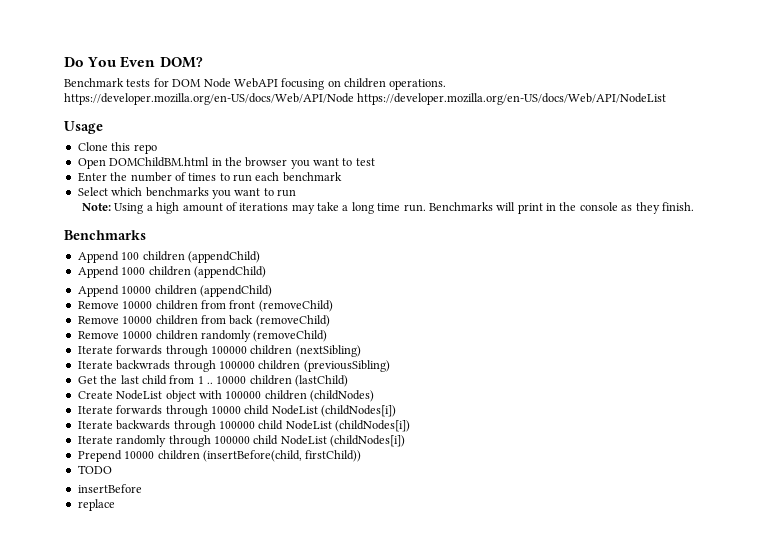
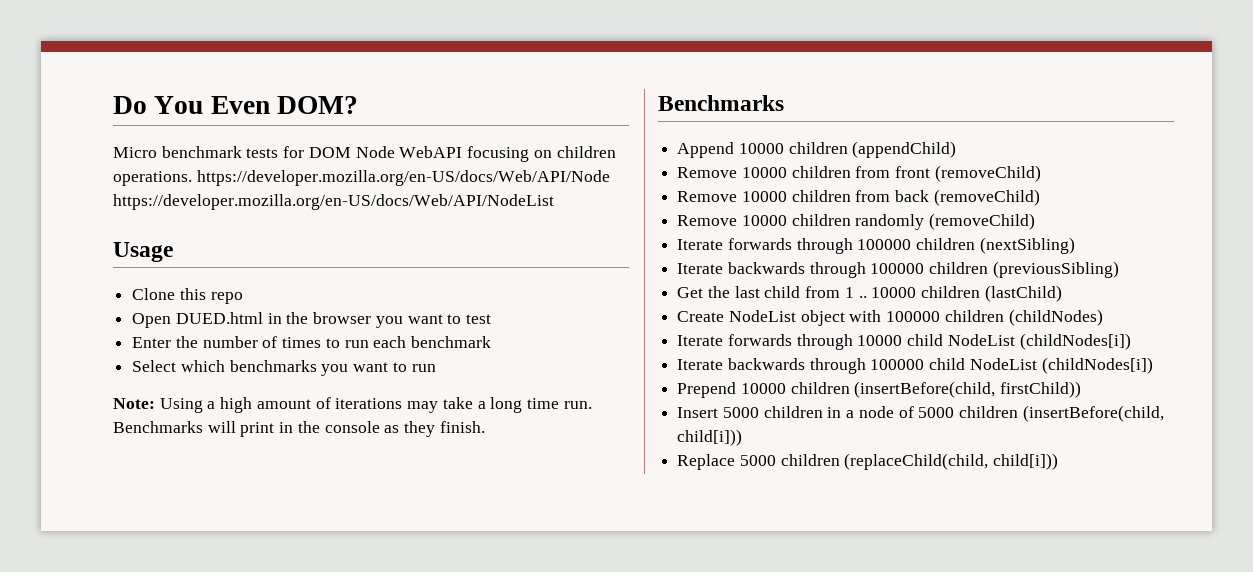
[64,78,124,87] Benchmark -> [113,146,242,158] Micro benchmark
[109,157,210,167] DOMChildBM.html -> [175,312,263,324] DUED.html
[77,251,260,263] [77,266,266,278] // Append 100 children (appendChild) // Append 1000 children (appendChild) -> (784, 103) none
[116,360,171,370] backwrads -> [727,262,805,274] backwards
[77,435,405,447] // Iterate randomly through 100000 child NodeList (childNodes[i]) -> (1153, 365) none
[77,465,112,474] [77,484,142,493] [77,499,115,511] TODO // insertBefore // replace -> [677,405,1164,422] [677,429,743,446] [677,453,1059,470] Insert 5000 children in a node of 5000 children (insertBefore(child, child[i])) // Replace 5000 children (replaceChild(child, child[i]))

